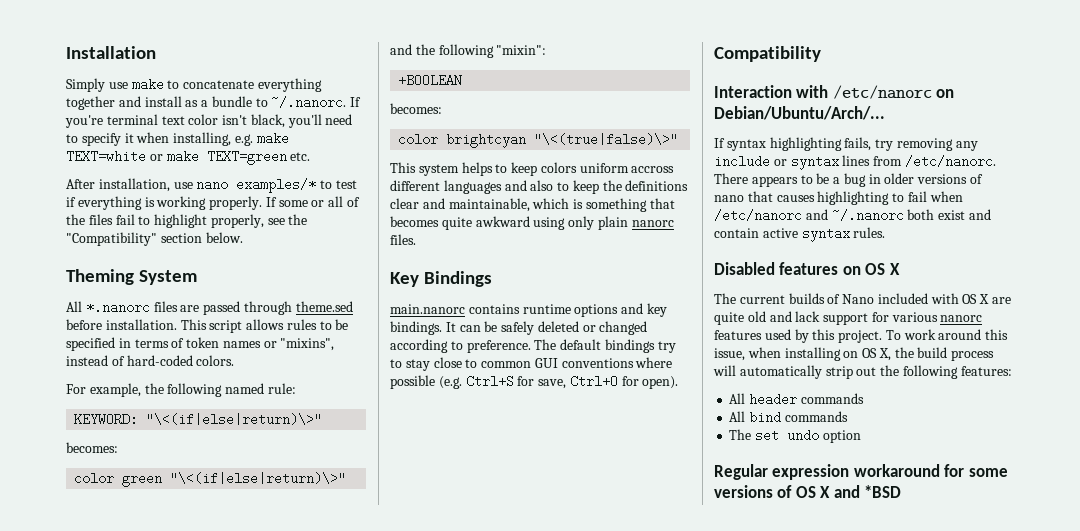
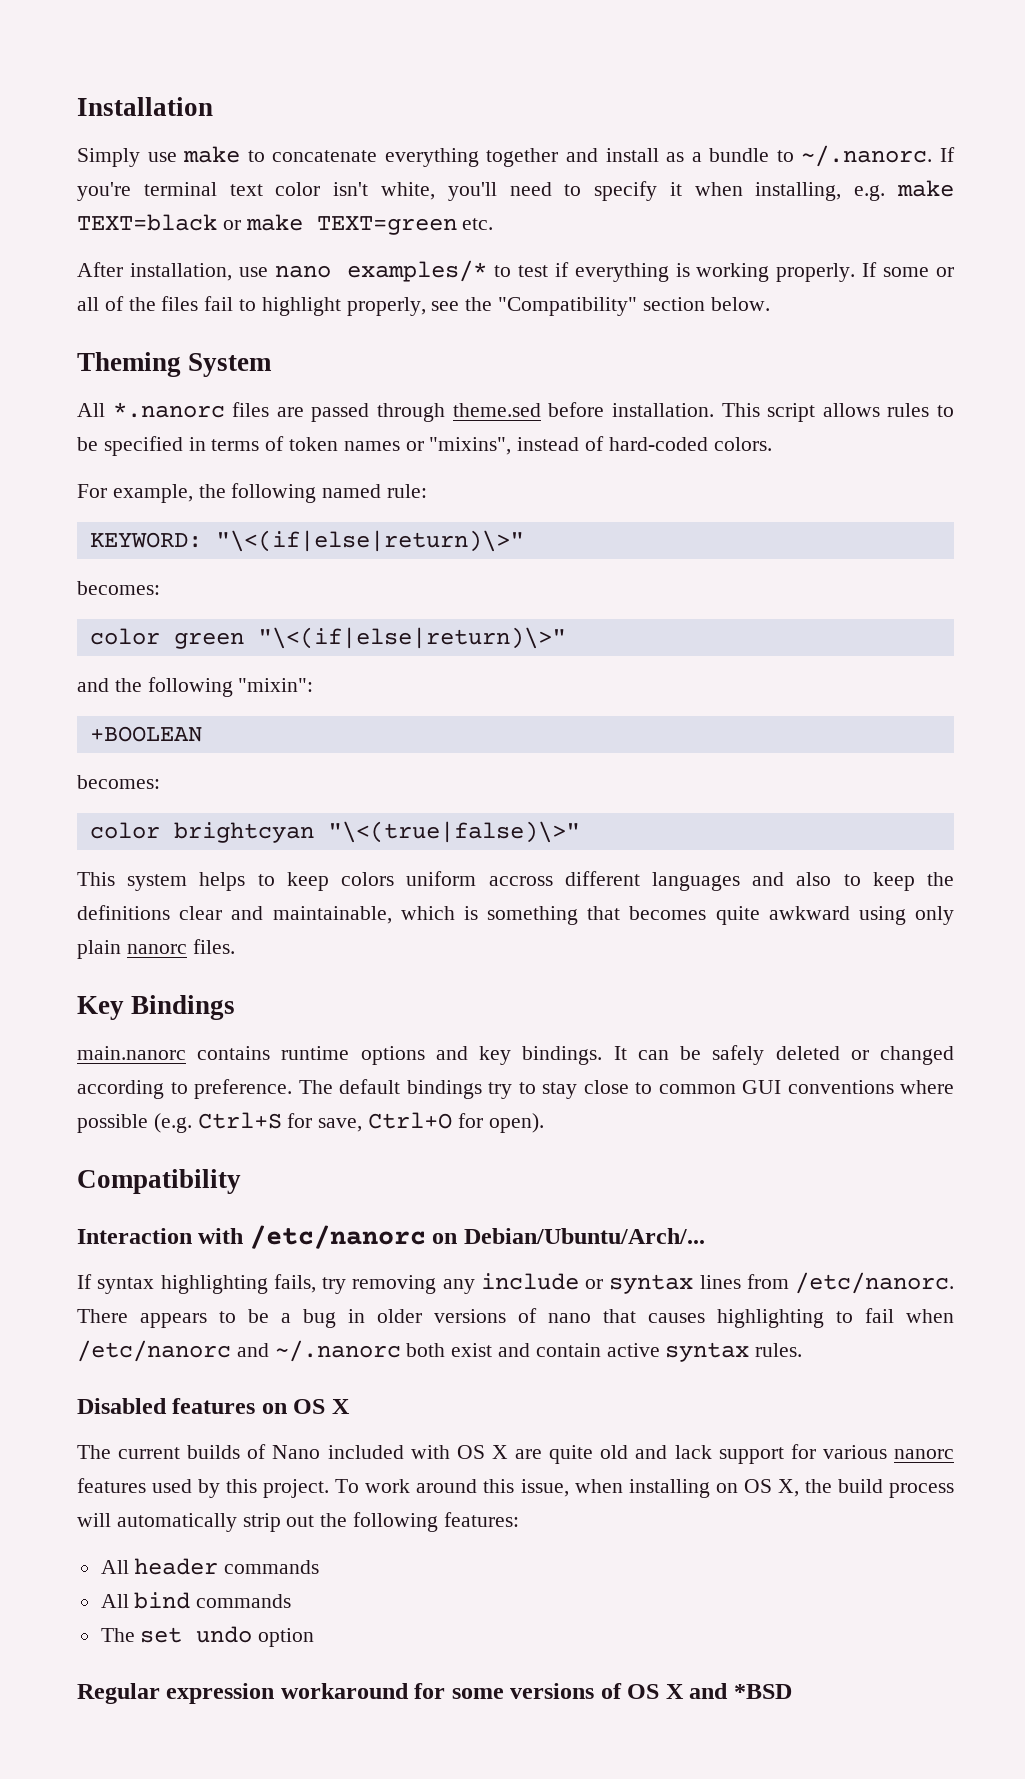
[250,114,285,128] black, -> [380,182,435,200] white,
[66,150,146,163] TEXT=white -> [77,214,217,231] TEXT=black

